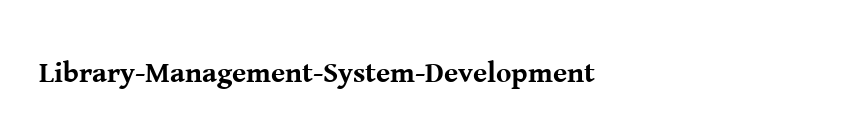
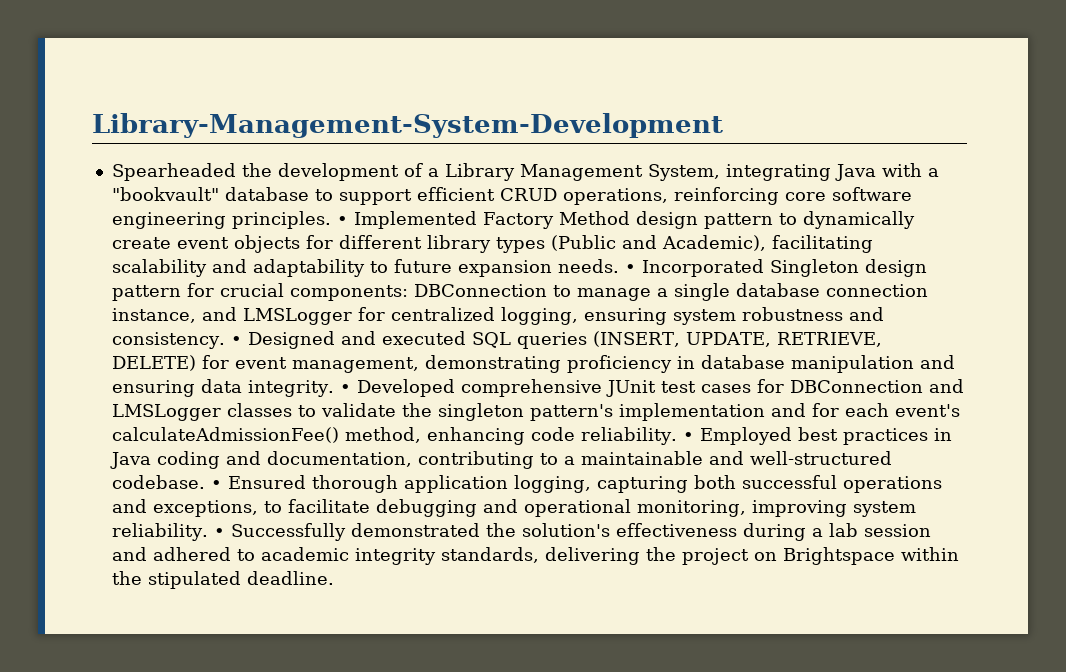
(595, 74) none -> [111,163,939,181] [111,187,912,205] [111,211,915,229] [111,235,873,253] [111,259,927,277] [111,283,928,301] [111,307,884,325] [111,331,882,349] [111,355,955,373] [111,379,964,397] [111,403,960,421] [111,427,952,445] [109,451,892,469] [111,475,942,493] [111,499,916,517] [111,523,931,541] [111,547,959,565] [111,571,334,589] // Spearheaded the development of a Library Management System, integrating Java with a "bookvault" database to support efficient CRUD operations, reinforcing core software engineering principles. • Implemented Factory Method design pattern to dynamically create event objects for different library types (Public and Academic), facilitating scalability and adaptability to future expansion needs. • Incorporated Singleton design pattern for crucial components: DBConnection to manage a single database connection instance, and LMSLogger for centralized logging, ensuring system robustness and consistency. • Designed and executed SQL queries (INSERT, UPDATE, RETRIEVE, DELETE) for event management, demonstrating proficiency in database manipulation and ensuring data integrity. • Developed comprehensive JUnit test cases for DBConnection and LMSLogger classes to validate the singleton pattern's implementation and for each event's calculateAdmissionFee() method, enhancing code reliability. • Employed best practices in Java coding and documentation, contributing to a maintainable and well-structured codebase. • Ensured thorough application logging, capturing both successful operations and exceptions, to facilitate debugging and operational monitoring, improving system reliability. • Successfully demonstrated the solution's effectiveness during a lab session and adhered to academic integrity standards, delivering the project on Brightspace within the stipulated deadline.

